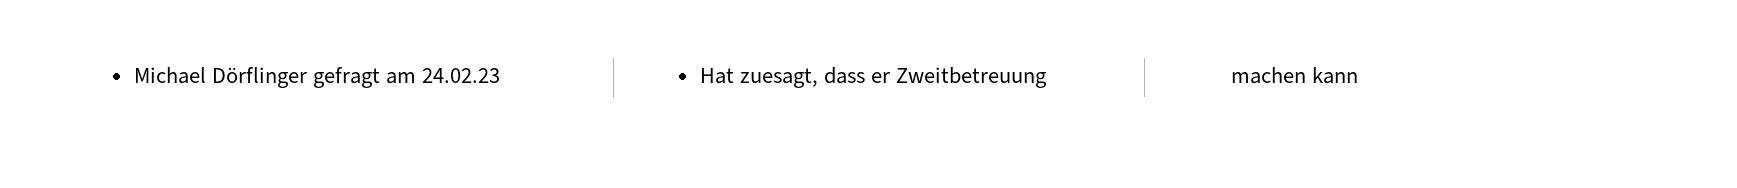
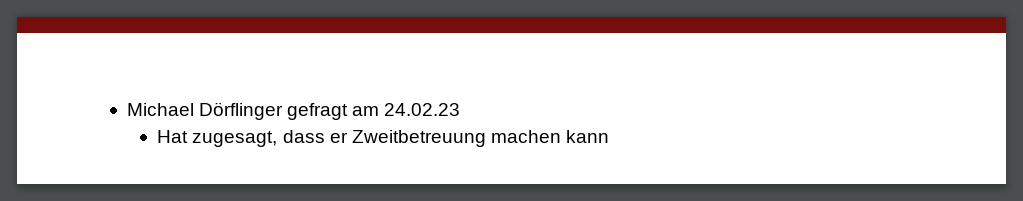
[739,68,818,88] zuesagt, -> [192,131,278,147] zugesagt,

